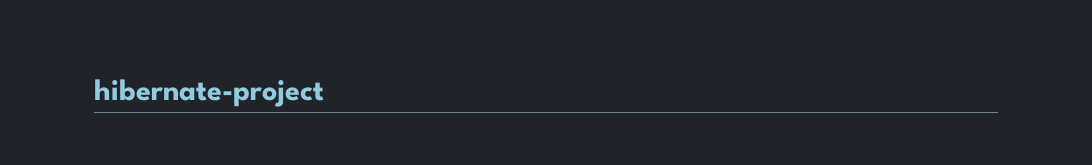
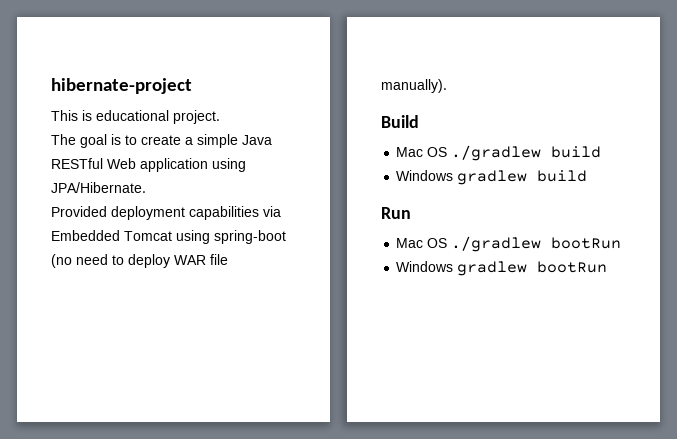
(324, 93) none -> [51,110,220,124] [51,134,272,148] [51,158,246,172] [51,182,146,193] [51,206,281,220] [51,230,286,244] [51,254,228,268] [381,79,447,93] [381,115,419,128] [396,145,602,161] [396,170,588,185] [381,207,411,219] [396,236,622,252] [396,261,608,276] // This is educational project. // The goal is to create a simple Java RESTful Web application using JPA/Hibernate. // Provided deployment capabilities via Embedded Tomcat using spring-boot (no need to deploy WAR file manually). // Build // Mac OS ./gradlew build // Windows gradlew build // Run // Mac OS ./gradlew bootRun // Windows gradlew bootRun

